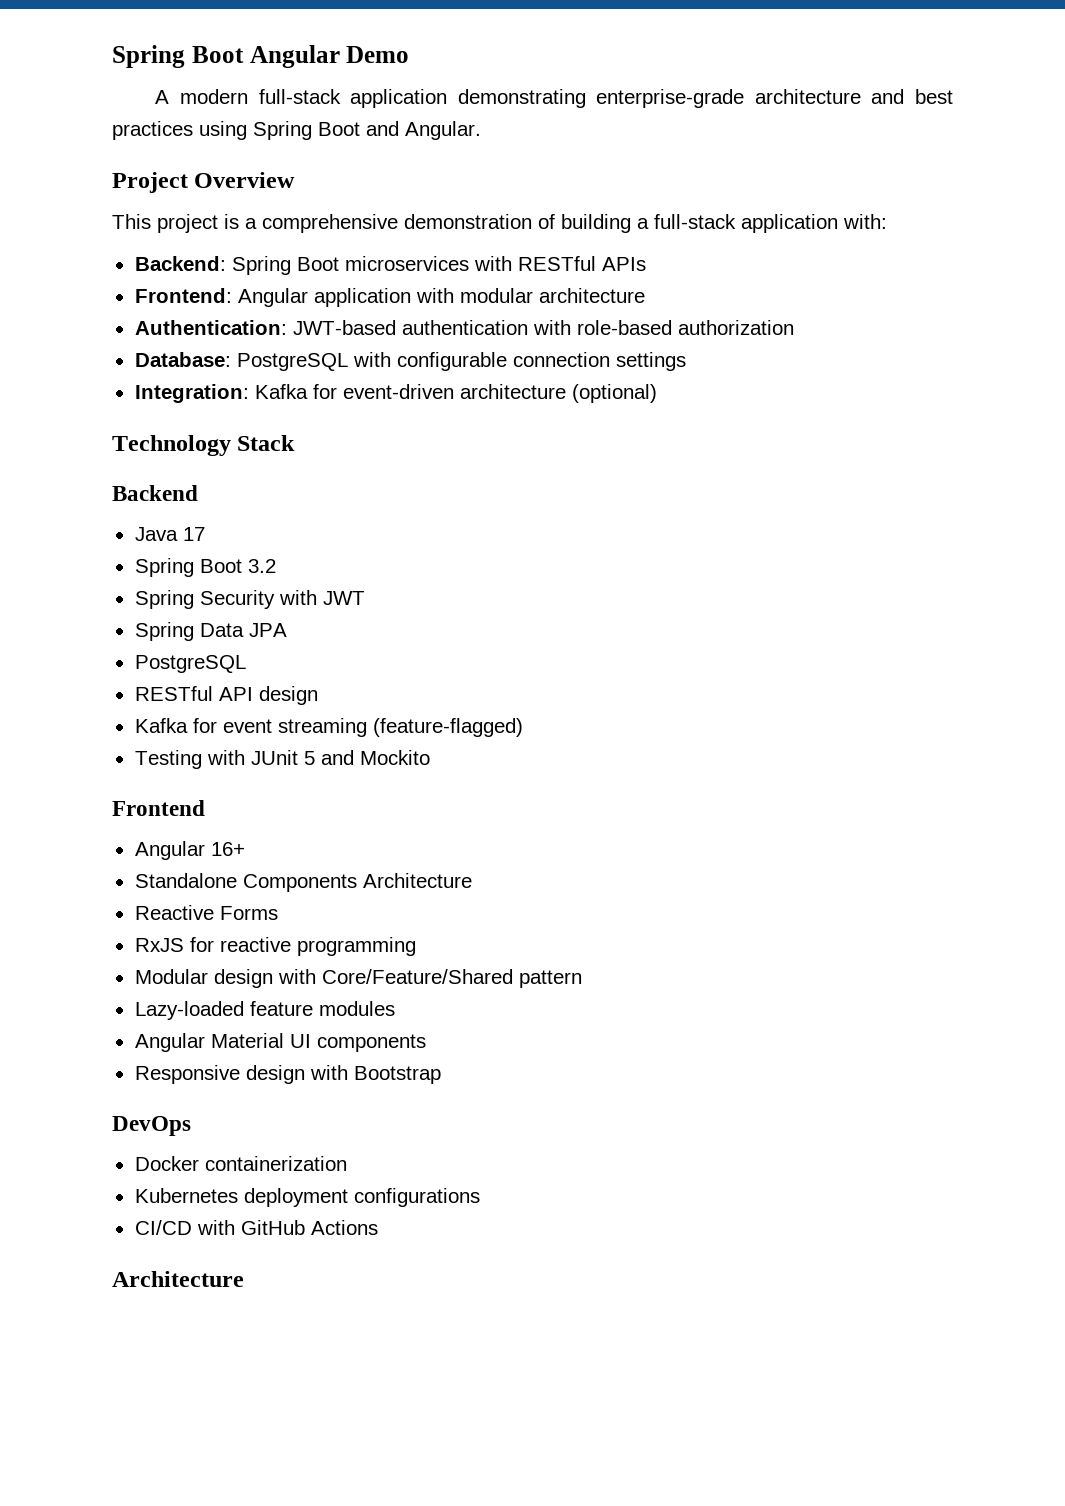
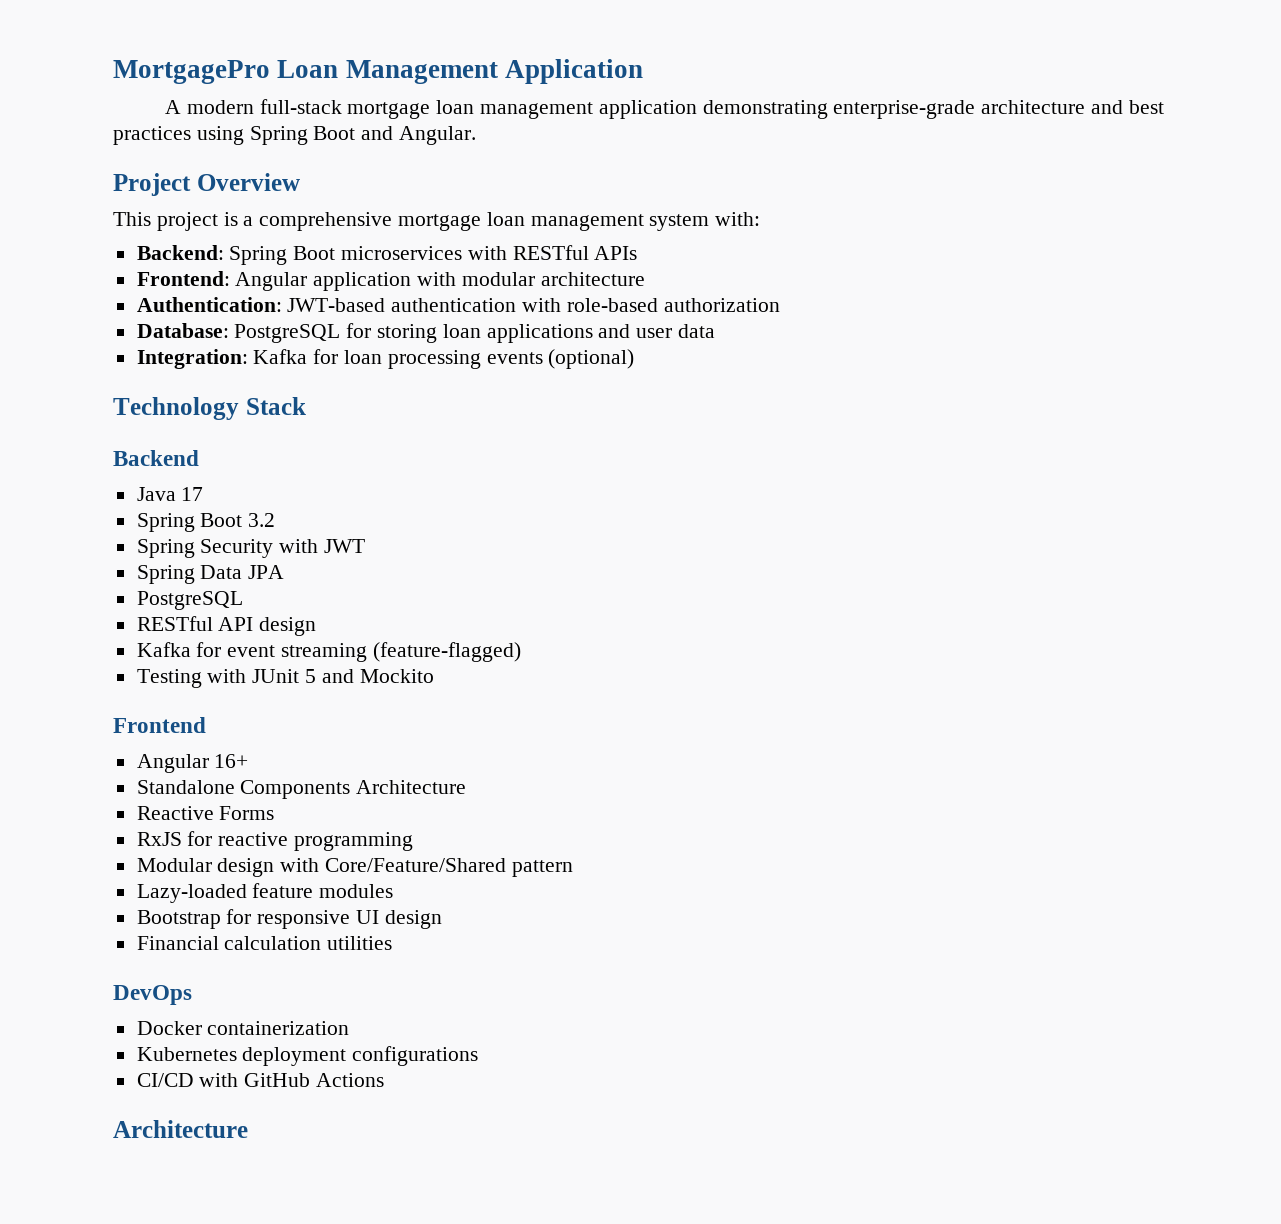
[112,45,410,68] Spring Boot Angular Demo -> [113,59,643,84] MortgagePro Loan Management Application
(341, 96) none -> [347,100,594,119] mortgage loan management
[404,214,838,233] demonstration of building a full-stack application -> [398,212,710,231] mortgage loan management system
[352,352,686,371] with configurable connection settings -> [346,323,716,343] for storing loan applications and user data
[342,384,566,399] event-driven architecture -> [344,350,543,369] loan processing events
[134,1033,426,1052] [134,1065,441,1084] Angular Material UI components // Responsive design with Bootstrap -> [136,909,442,929] [136,936,393,950] Bootstrap for responsive UI design // Financial calculation utilities

